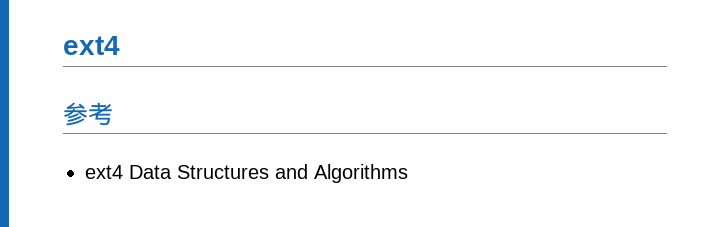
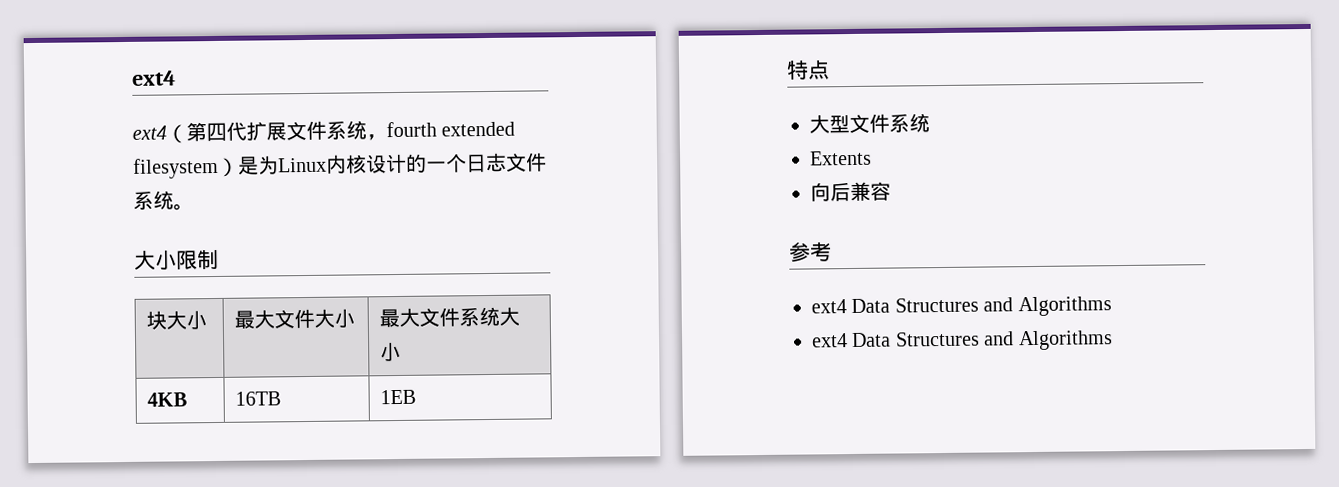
[63,36,120,55] ext4 -> [132,70,176,86] [132,120,516,144] [133,152,547,179] [133,190,194,211] [134,249,219,270] [146,310,208,330] [234,308,356,329] [379,306,521,328] [380,341,402,362] [147,392,188,407] [235,391,282,406] [380,389,417,405] [786,59,830,80] [809,113,930,134] [809,150,872,166] [810,181,891,202] ext4 // ext4（第四代扩展文件系统，fourth extended filesystem）是为Linux内核设计的一个日志文件系统。 // 大小限制 // 块大小 | 最大文件大小 | 最大文件系统大小 // 4KB | 16TB | 1EB // 特点 // 大型文件系统 // Extents // 向后兼容
(408, 173) none -> [811,330,1113,351] // ext4 Data Structures and Algorithms

